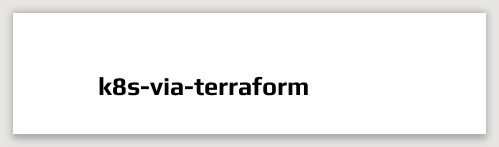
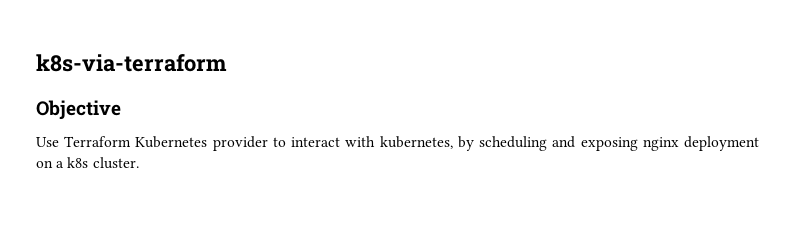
(309, 86) none -> [36,100,121,120] [36,136,760,151] [36,157,139,169] // Objective // Use Terraform Kubernetes provider to interact with kubernetes, by scheduling and exposing nginx deployment on a k8s cluster.

